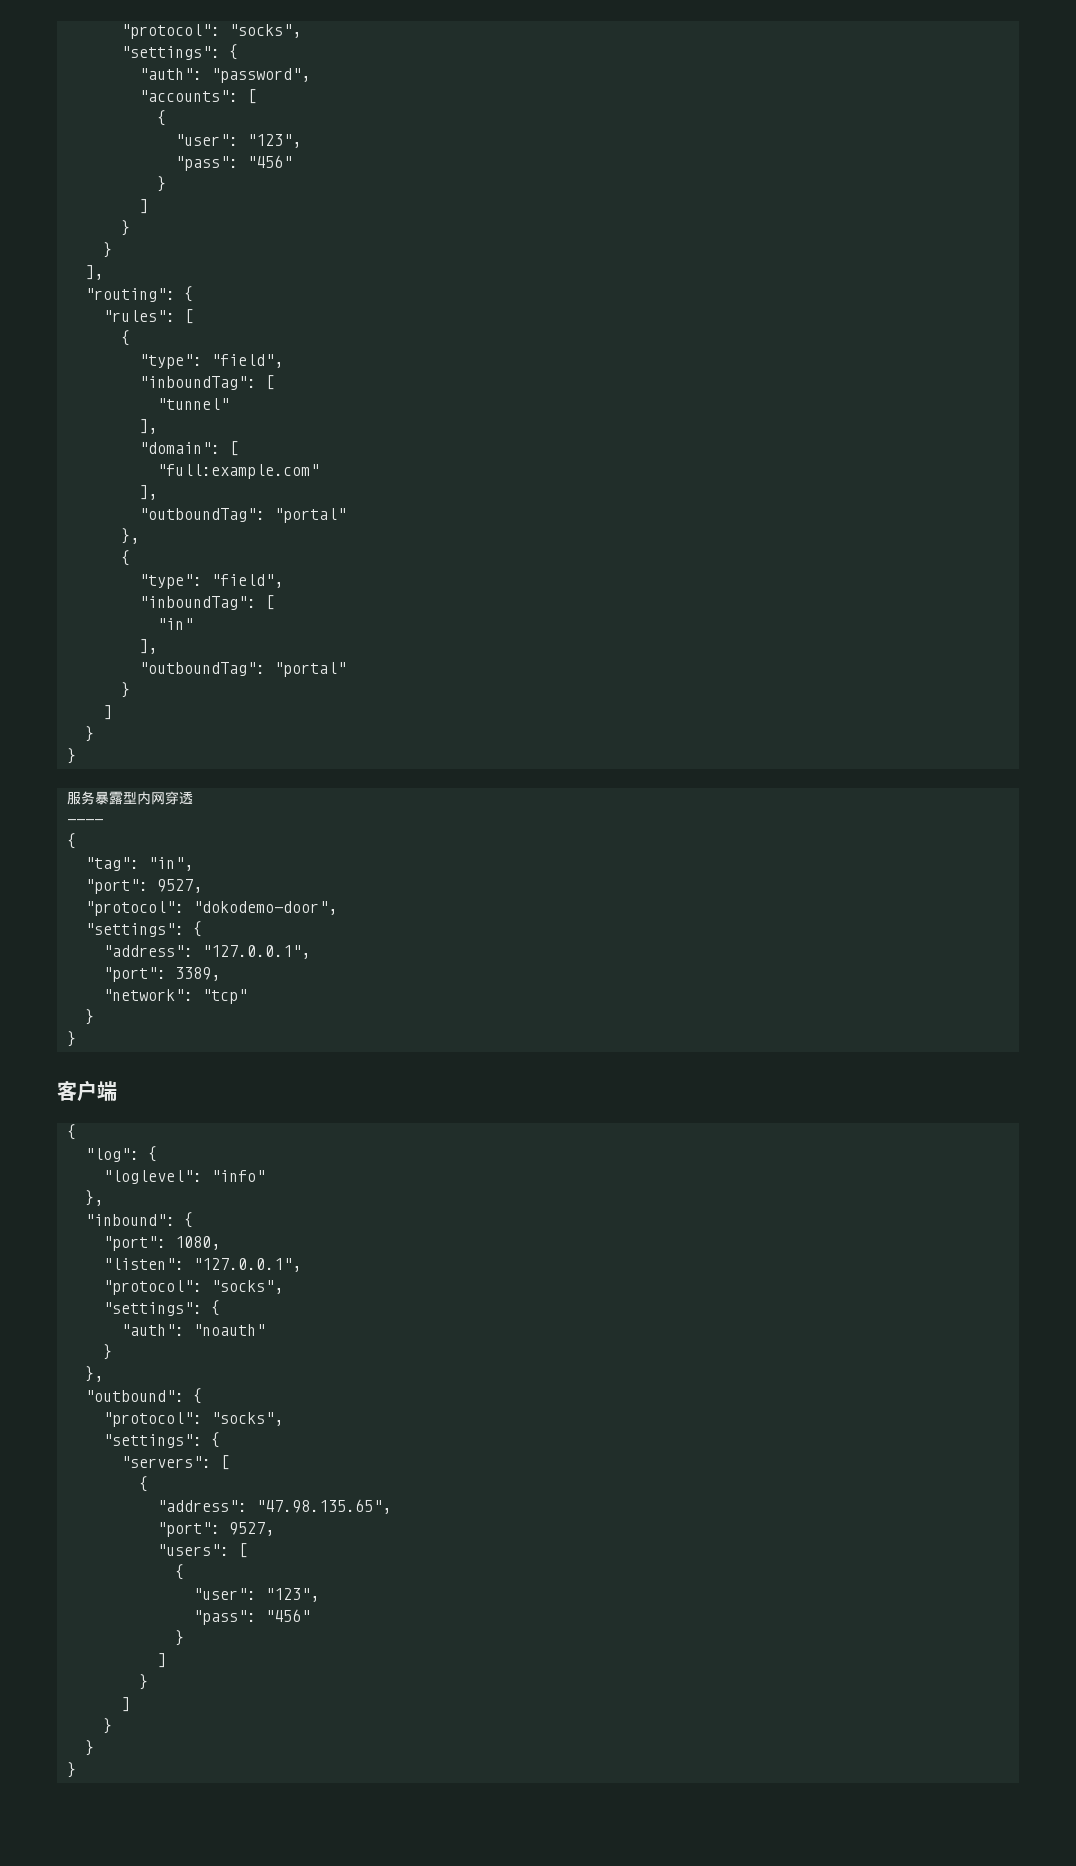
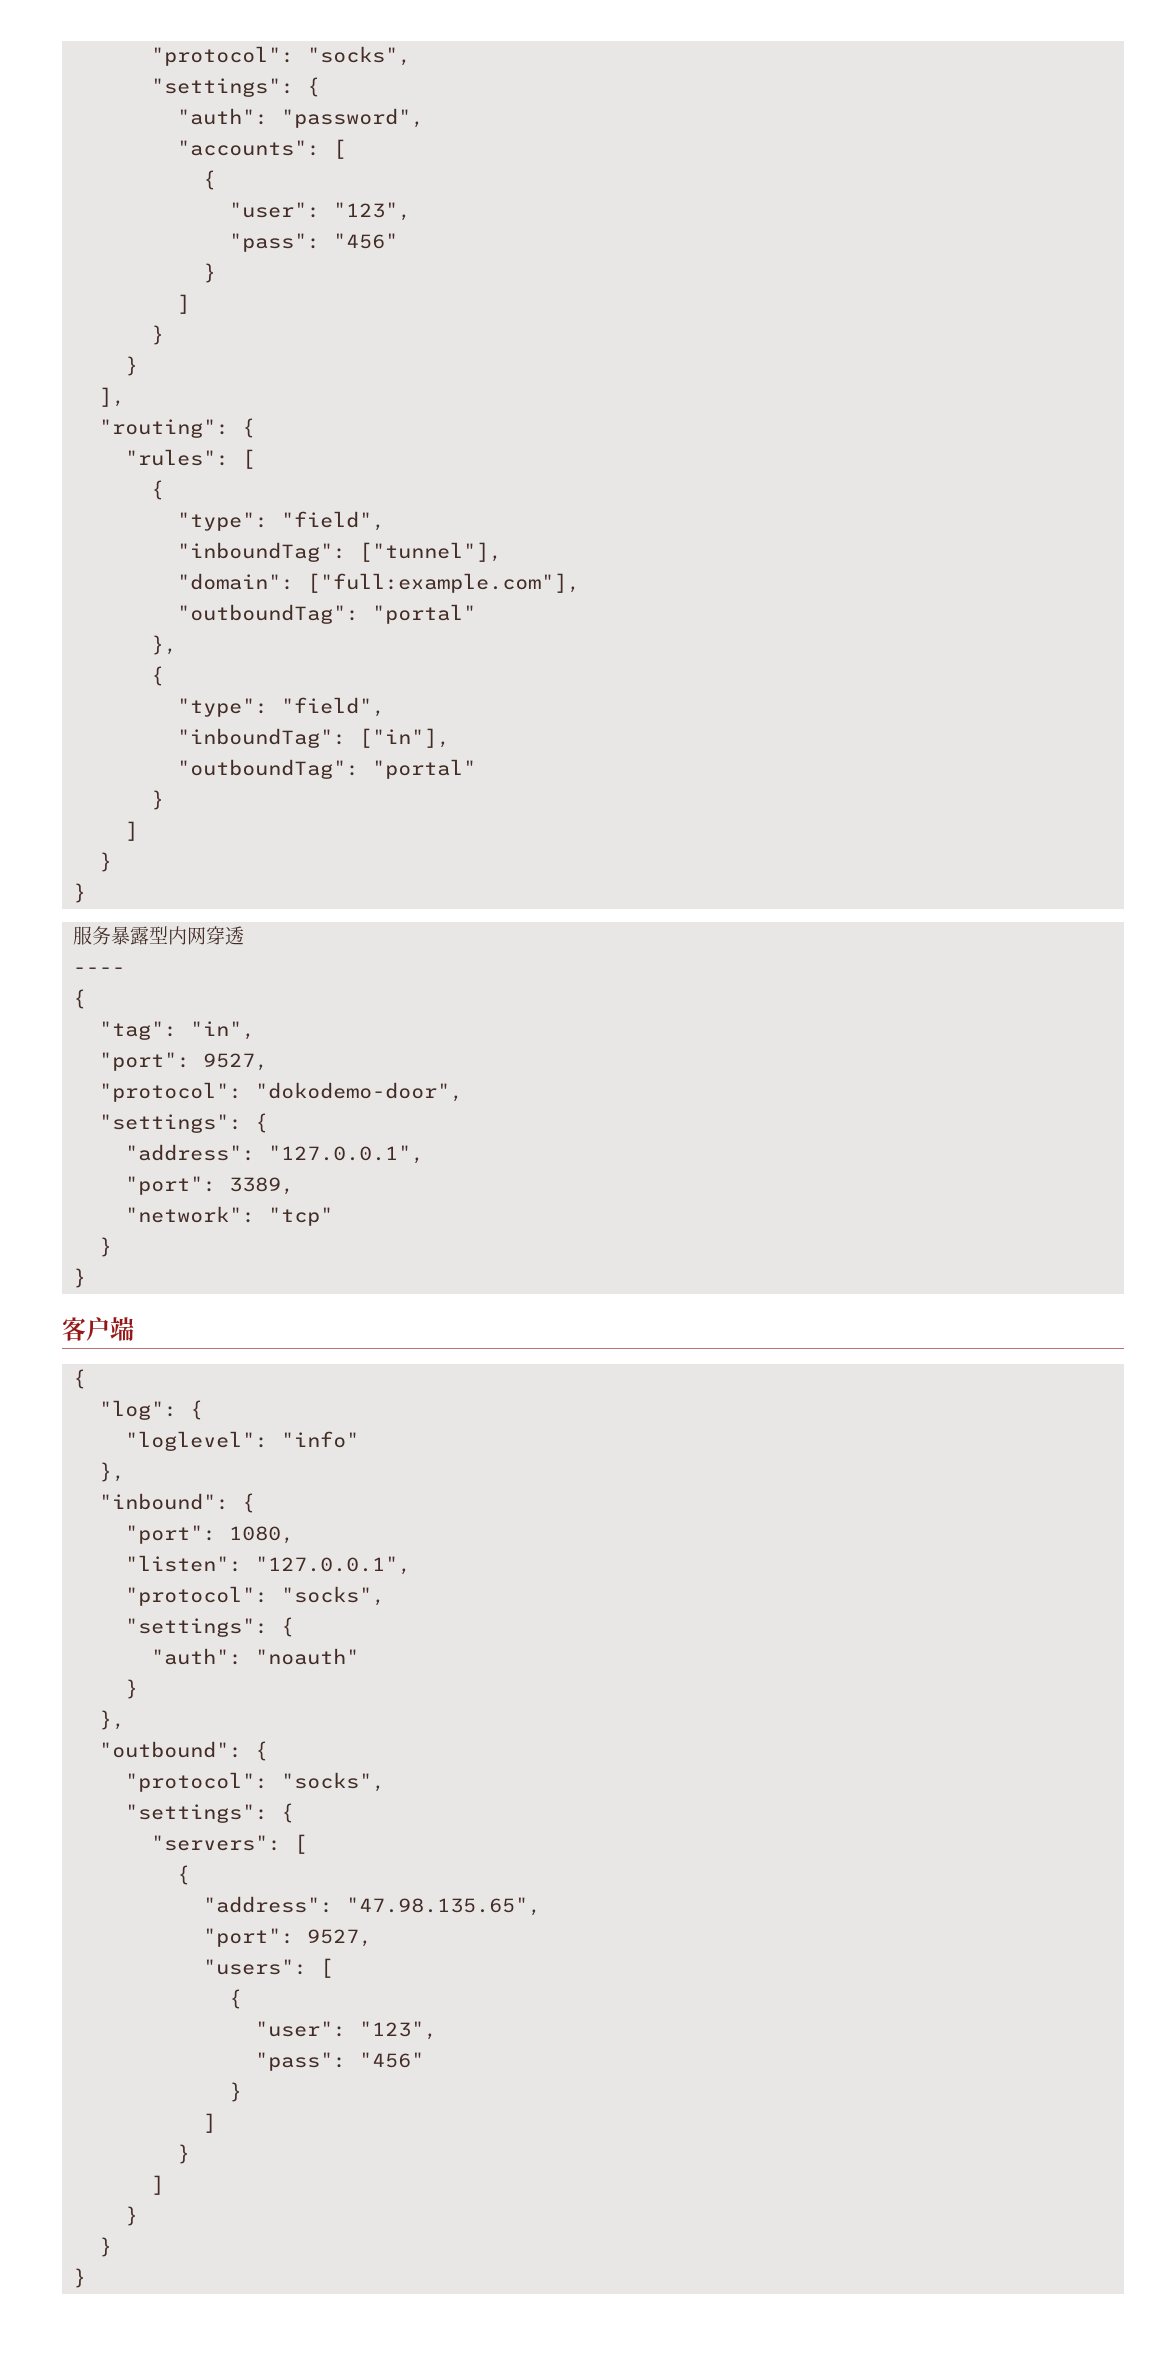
[265,375,275,390] [157,398,230,410] [139,419,158,434] [139,441,239,456] [157,464,320,479] [139,485,158,500] [ // "tunnel" // ], // "domain": [ // "full:example.com" // ], -> [358,542,502,562] [176,573,580,593] ["tunnel"], // "domain": ["full:example.com"],
[265,595,275,610] [157,618,194,630] [139,639,158,654] [ // "in" // ], -> [358,728,450,748] ["in"],

